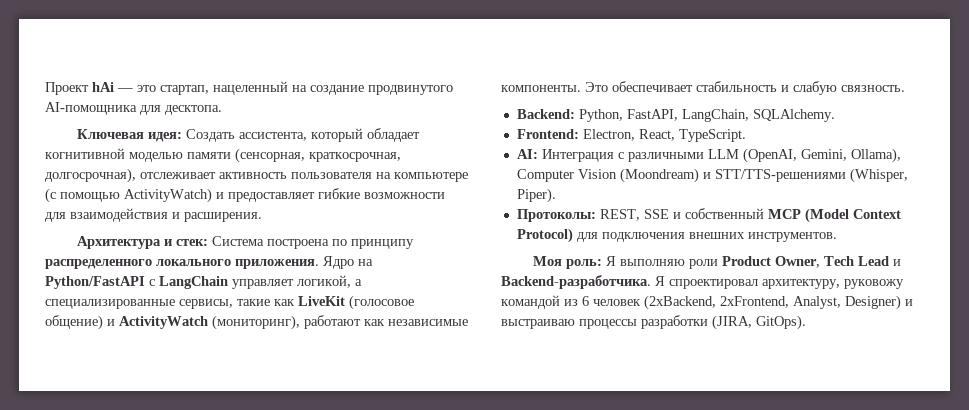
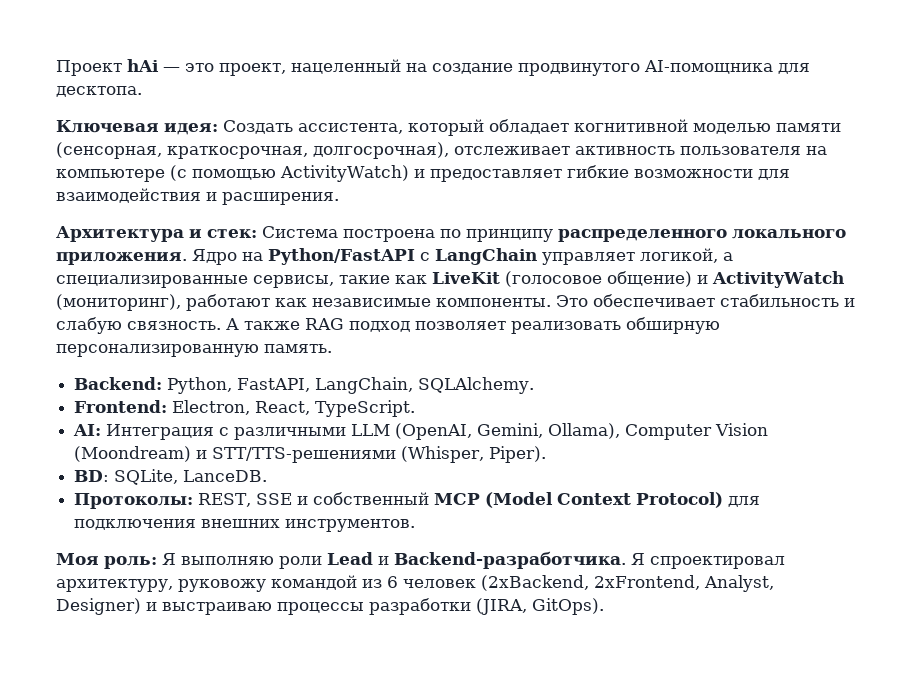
[160,85,209,95] стартап, -> [219,63,286,76] проект,
(905, 88) none -> [226,317,720,334] [56,344,332,357] А также RAG подход позволяет реализовать обширную персонализированную память.
(556, 195) none -> [74,469,268,485] // BD: SQLite, LanceDB.
[721,256,854,268] Product Owner, Tech -> (322, 562) none

